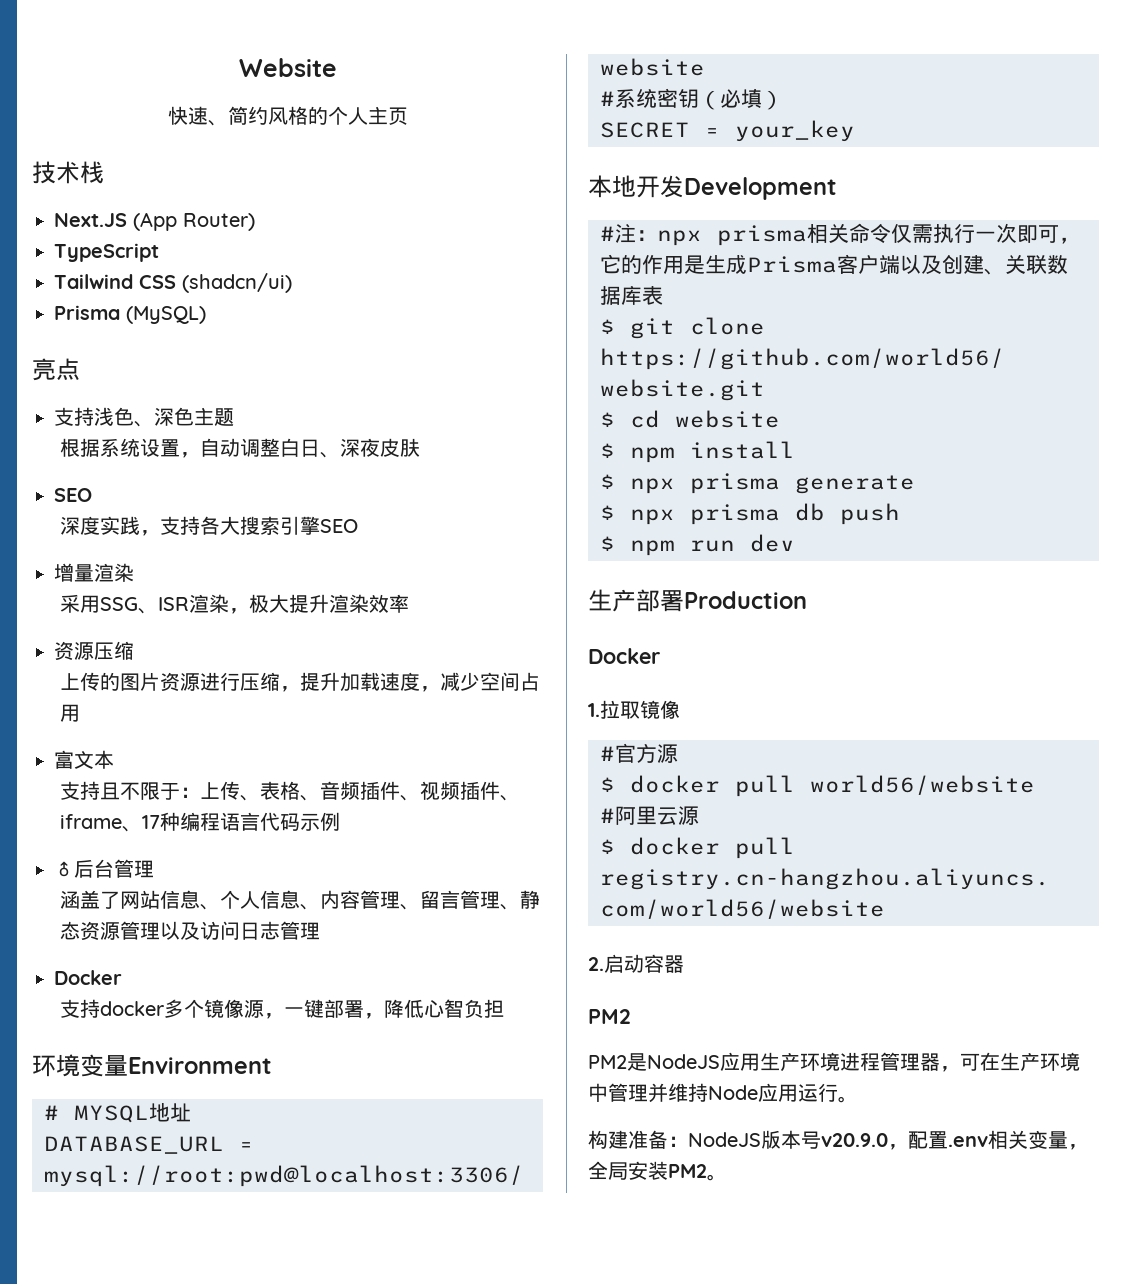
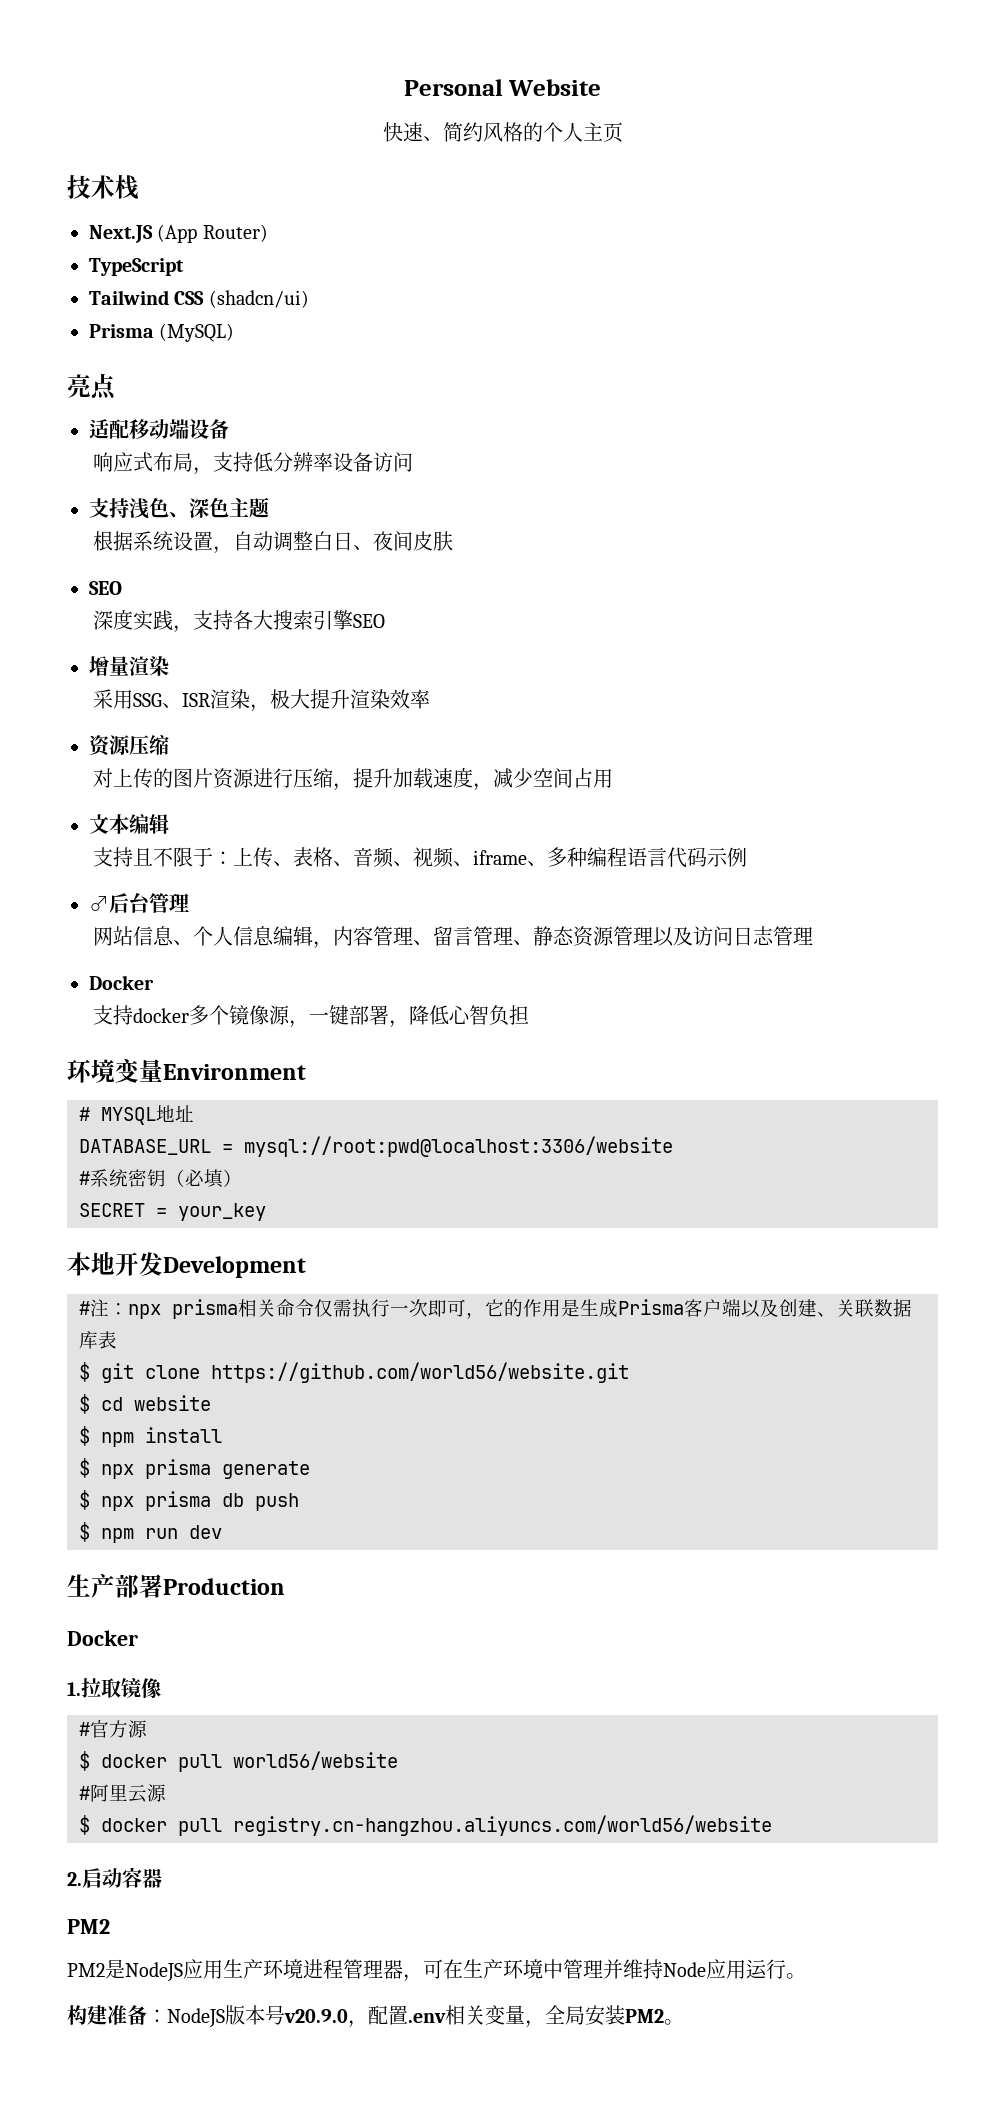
(238, 67) none -> [403,79,503,96] Personal
(80, 369) none -> [89,419,229,439] [93,452,414,475] // 适配移动端设备 // 响应式布局，支持低分辨率设备访问
[340,438,381,457] 深夜 -> [373,531,414,551] 夜间
(134, 650) none -> [93,768,114,788] 对
[54,750,74,769] 富 -> (614, 778) none
(114, 759) none -> [129,814,169,834] 编辑
[360,781,501,801] 插件、视频插件 -> [393,847,455,868] 、视频
[142,815,161,829] 17 -> [547,847,568,867] 多
[60,890,121,909] 涵盖了 -> (189, 902) none
[300,904,321,910] 、 -> [273,926,334,949] 编辑，

